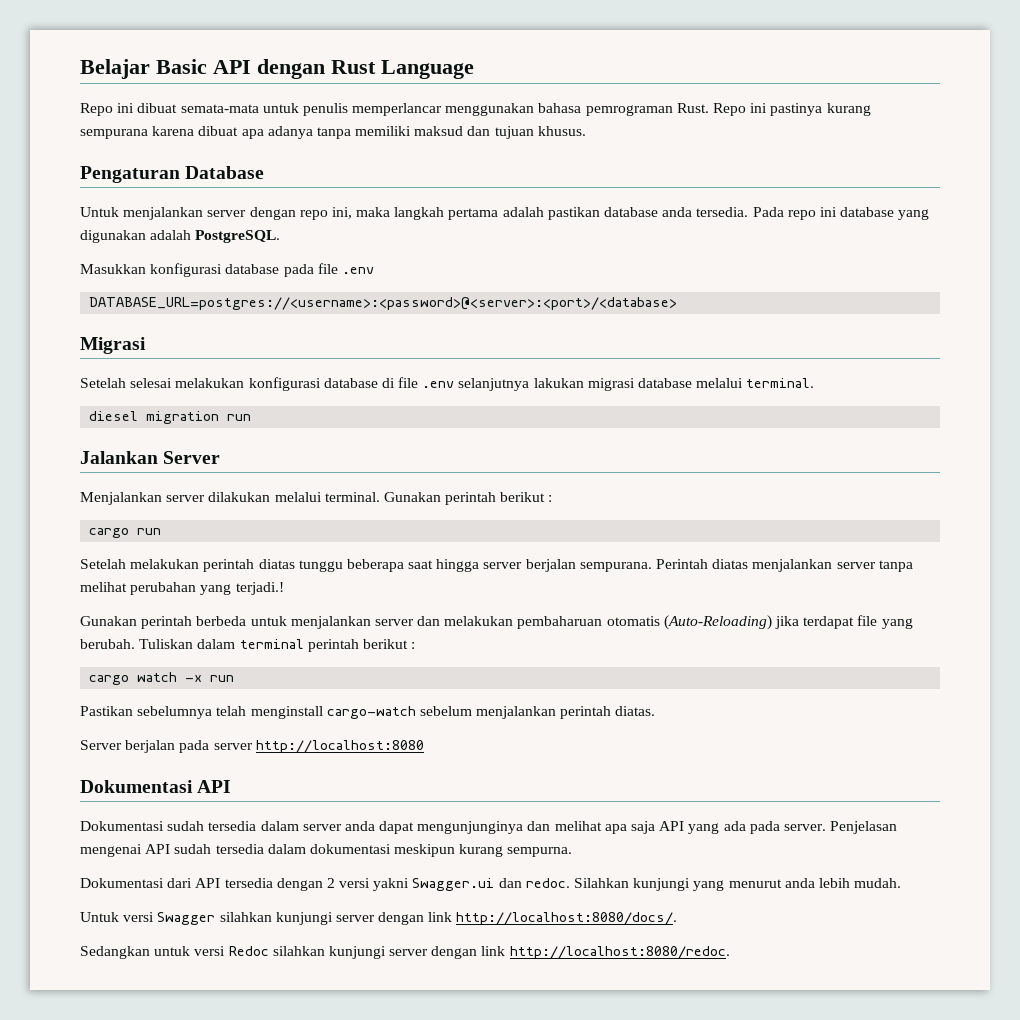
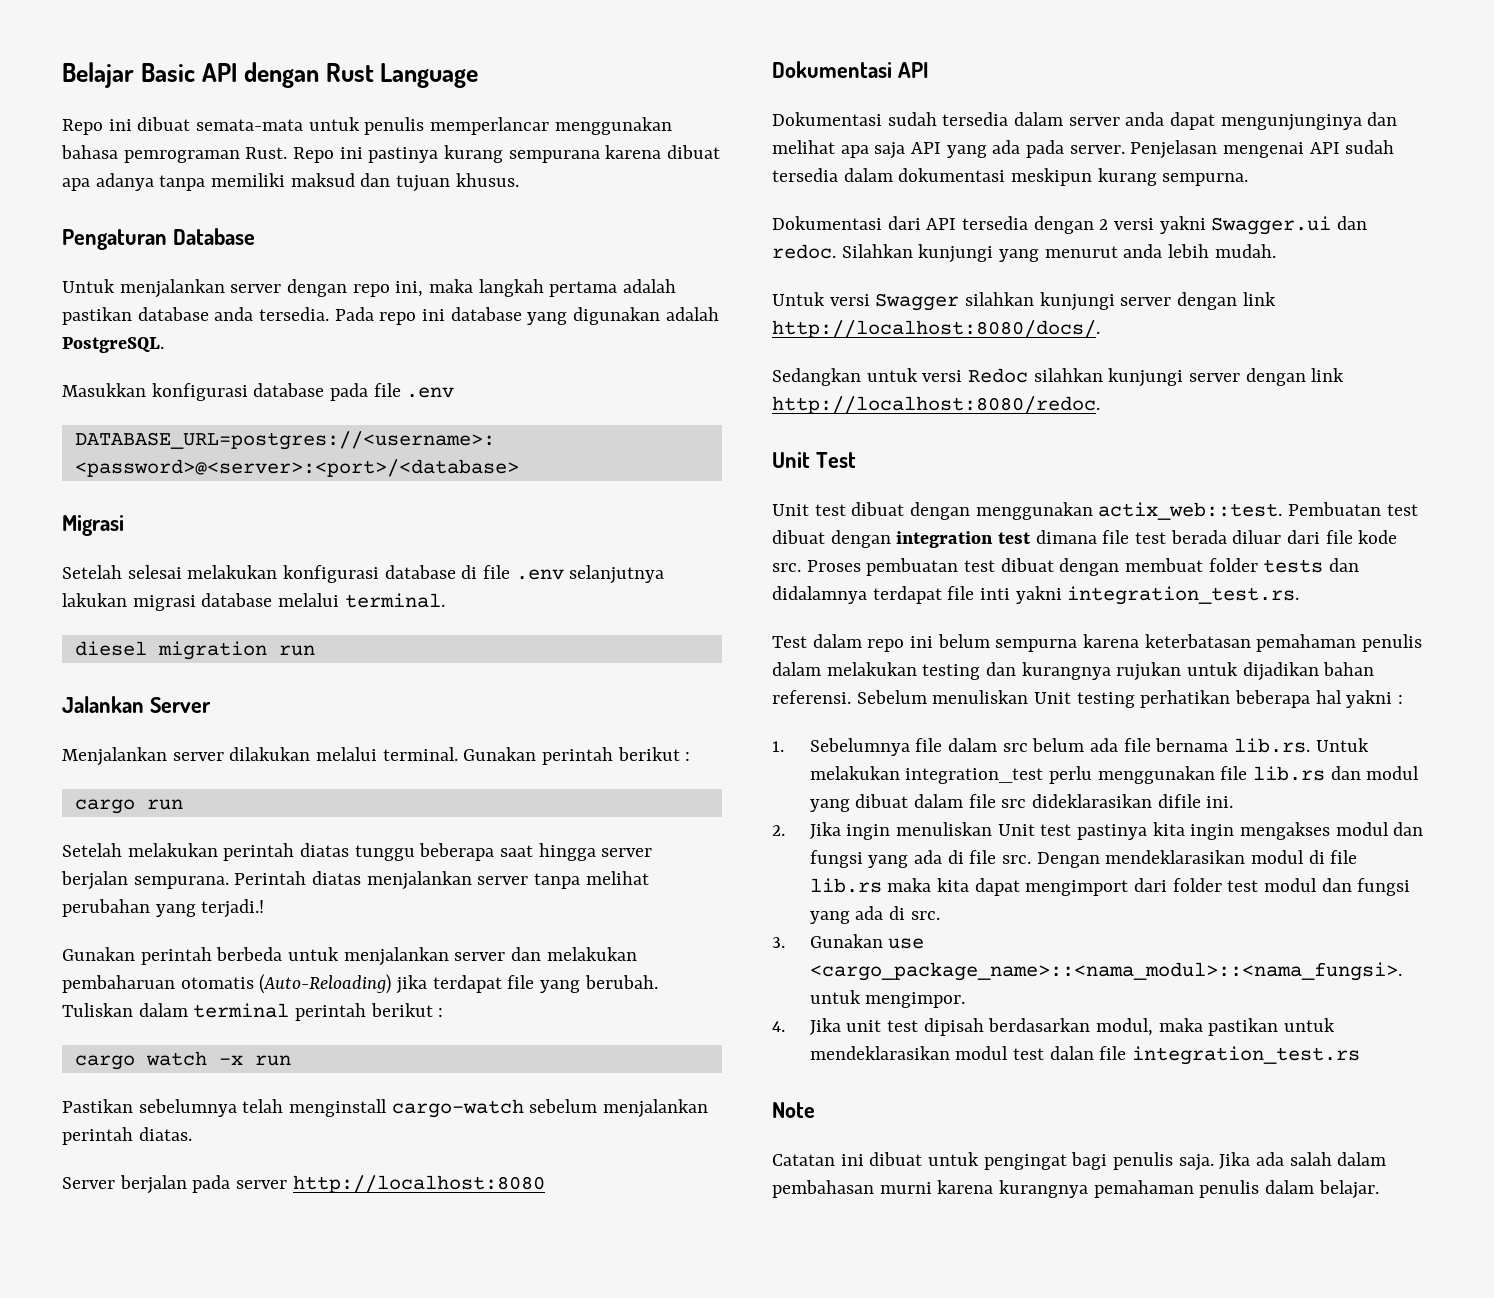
(730, 952) none -> [772,452,856,468] [772,502,1418,520] [772,530,1398,548] [772,558,1360,576] [772,586,1300,605] [772,634,1423,652] [772,662,1375,681] [772,690,1404,708] [772,738,1369,756] [809,766,1420,784] [809,794,1234,812] [772,822,1424,840] [809,850,1358,868] [809,878,1411,896] [809,906,940,924] [772,934,925,949] [809,962,1402,981] [809,990,966,1008] [772,1018,1335,1036] [809,1046,1360,1065] [772,1102,815,1118] [772,1152,1387,1171] [772,1180,1379,1199] // Unit Test // Unit test dibuat dengan menggunakan actix_web::test. Pembuatan test dibuat dengan integration test dimana file test berada diluar dari file kode src. Proses pembuatan test dibuat dengan membuat folder tests dan didalamnya terdapat file inti yakni integration_test.rs. // Test dalam repo ini belum sempurna karena keterbatasan pemahaman penulis dalam melakukan testing dan kurangnya rujukan untuk dijadikan bahan referensi. Sebelum menuliskan Unit testing perhatikan beberapa hal yakni : // 1. Sebelumnya file dalam src belum ada file bernama lib.rs. Untuk melakukan integration_test perlu menggunakan file lib.rs dan modul yang dibuat dalam file src dideklarasikan difile ini. // 2. Jika ingin menuliskan Unit test pastinya kita ingin mengakses modul dan fungsi yang ada di file src. Dengan mendeklarasikan modul di file lib.rs maka kita dapat mengimport dari folder test modul dan fungsi yang ada di src. // 3. Gunakan use <cargo_package_name>::<nama_modul>::<nama_fungsi>. untuk mengimpor. // 4. Jika unit test dipisah berdasarkan modul, maka pastikan untuk mendeklarasikan modul test dalan file integration_test.rs // Note // Catatan ini dibuat untuk pengingat bagi penulis saja. Jika ada salah dalam pembahasan murni karena kurangnya pemahaman penulis dalam belajar.

